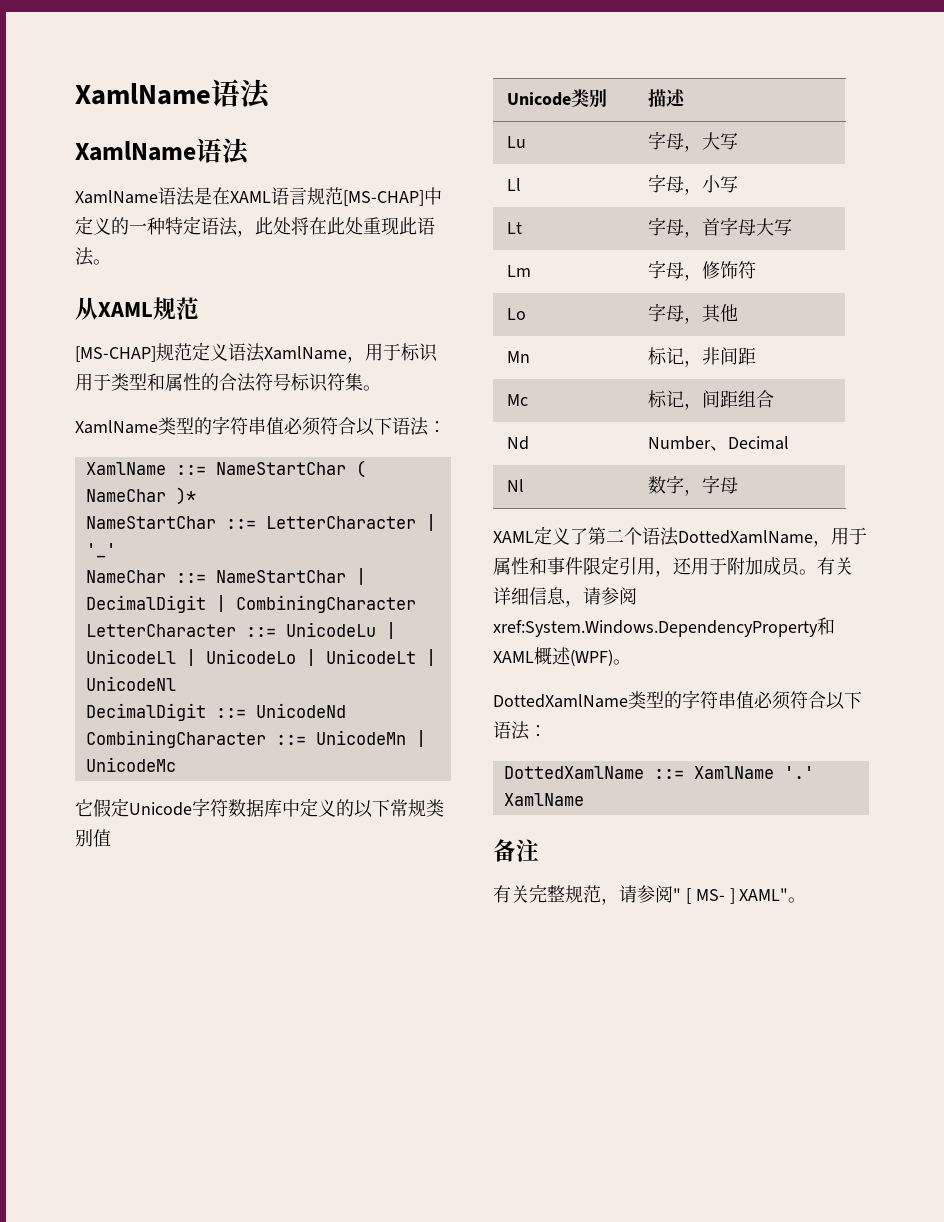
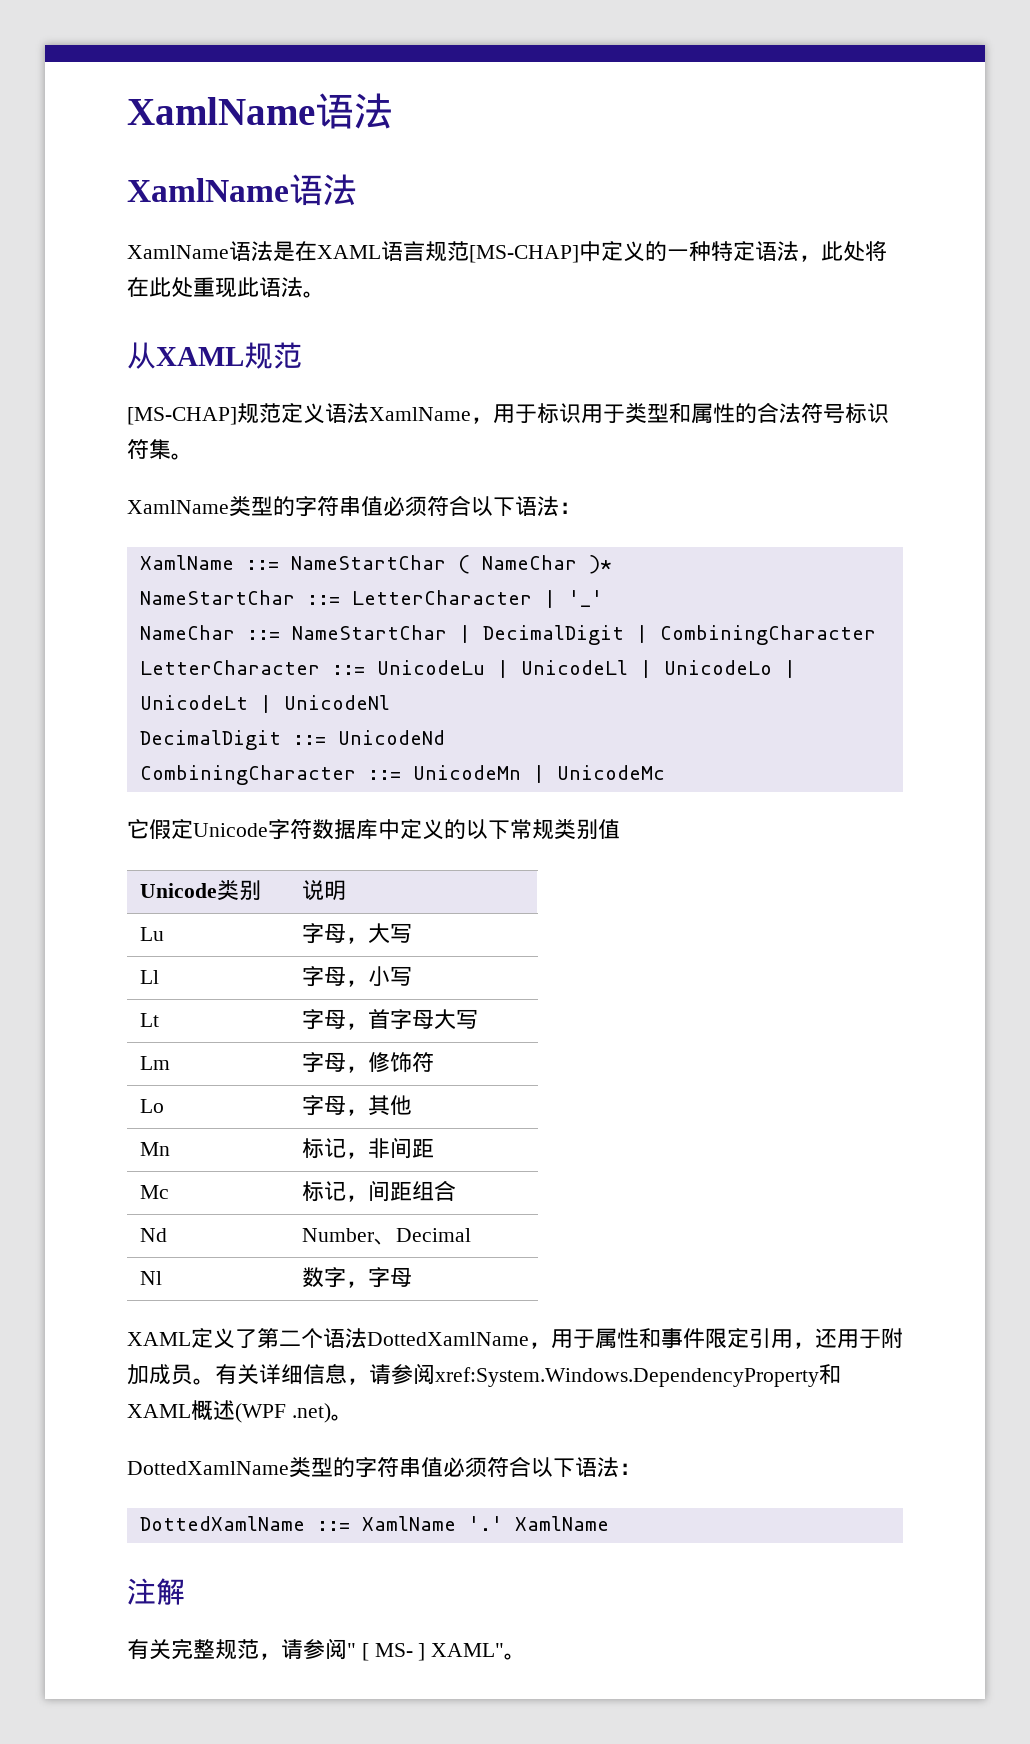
[648,89,687,107] 描述 -> [301,880,346,901] 说明
[570,649,613,666] (WPF) -> [235,1403,331,1423] (WPF .net)
[493,839,516,862] 备 -> (609, 1523) none
(539, 850) none -> [156,1578,185,1605] 解

